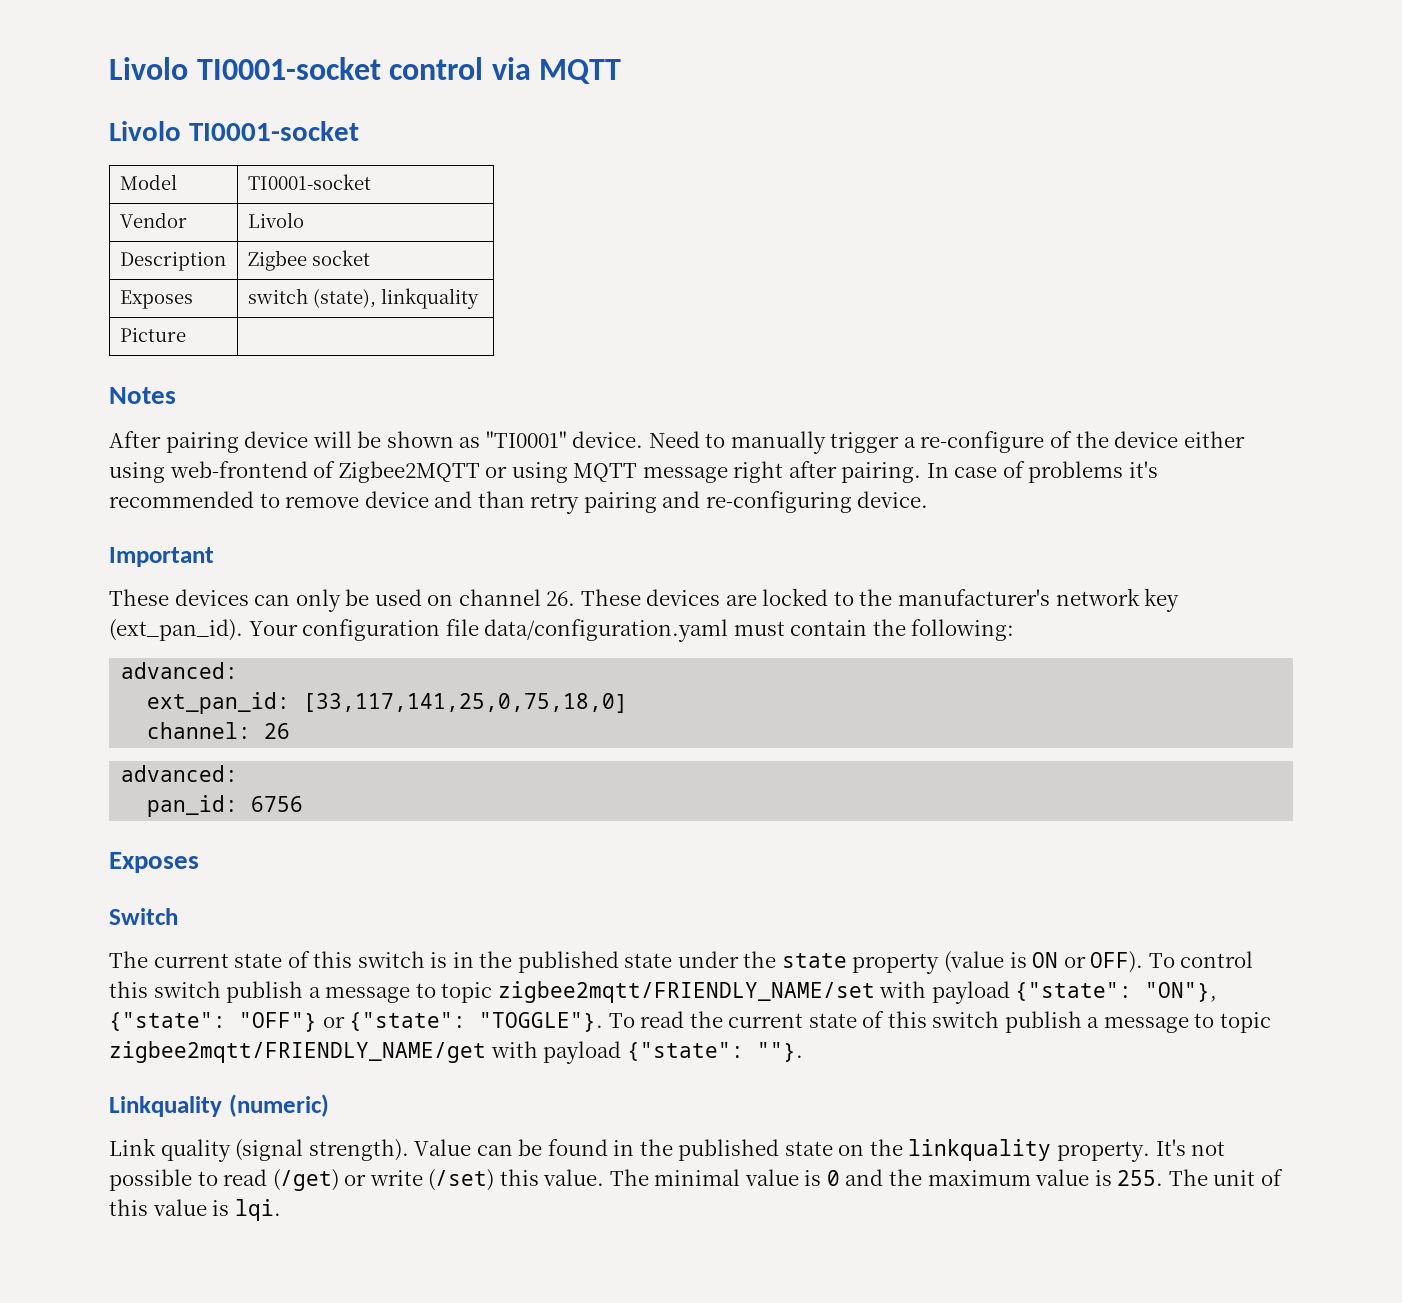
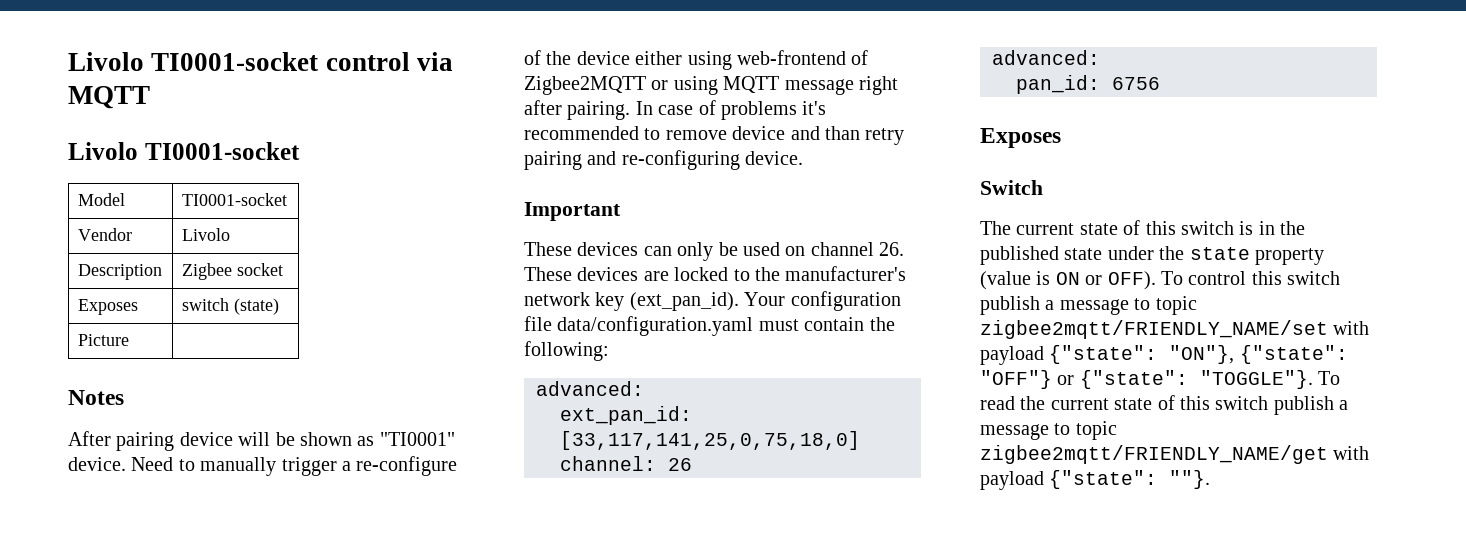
[312,288,479,309] (state), linkquality -> [233,298,279,315] (state)
[109,1094,329,1117] [109,1138,1226,1162] [109,1169,1283,1191] [109,1199,281,1221] // Linkquality (numeric) // Link quality (signal strength). Value can be found in the published state on the linkquality property. It's not possible to read (/get) or write (/set) this value. The minimal value is 0 and the maximum value is 255. The unit of this value is lqi. -> (1211, 479) none

